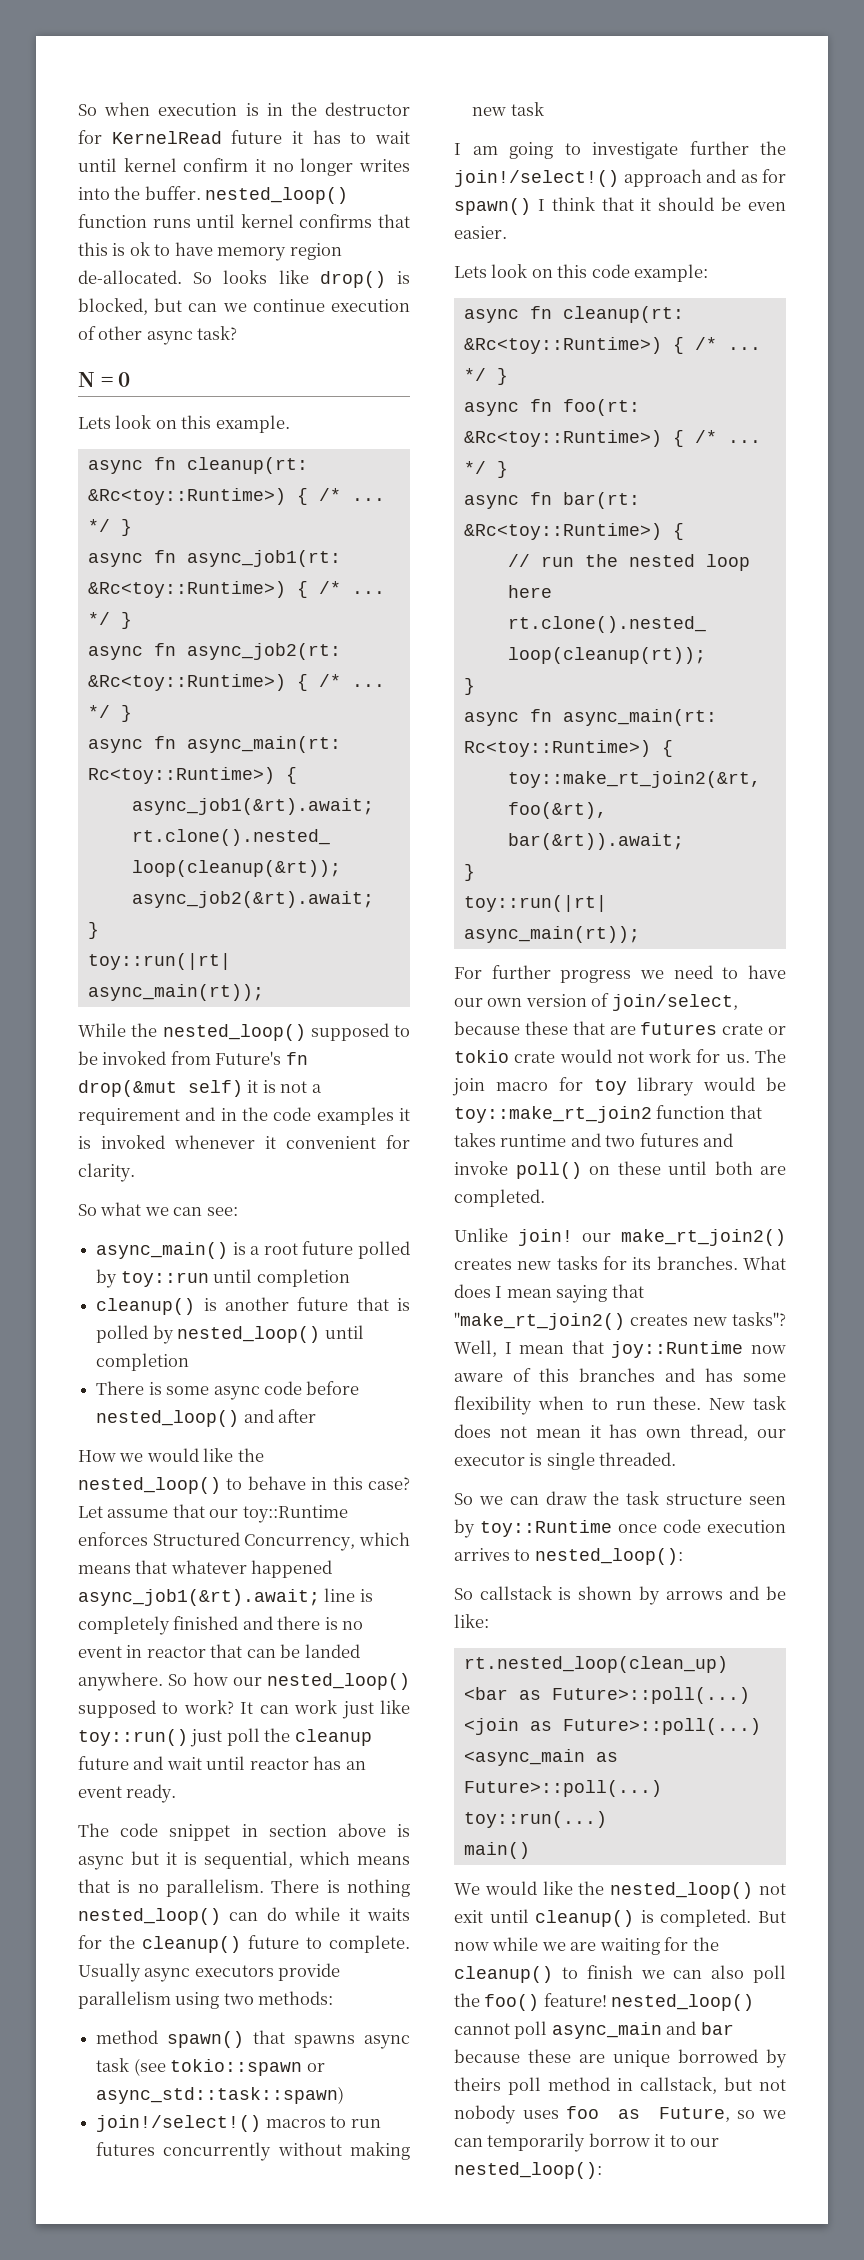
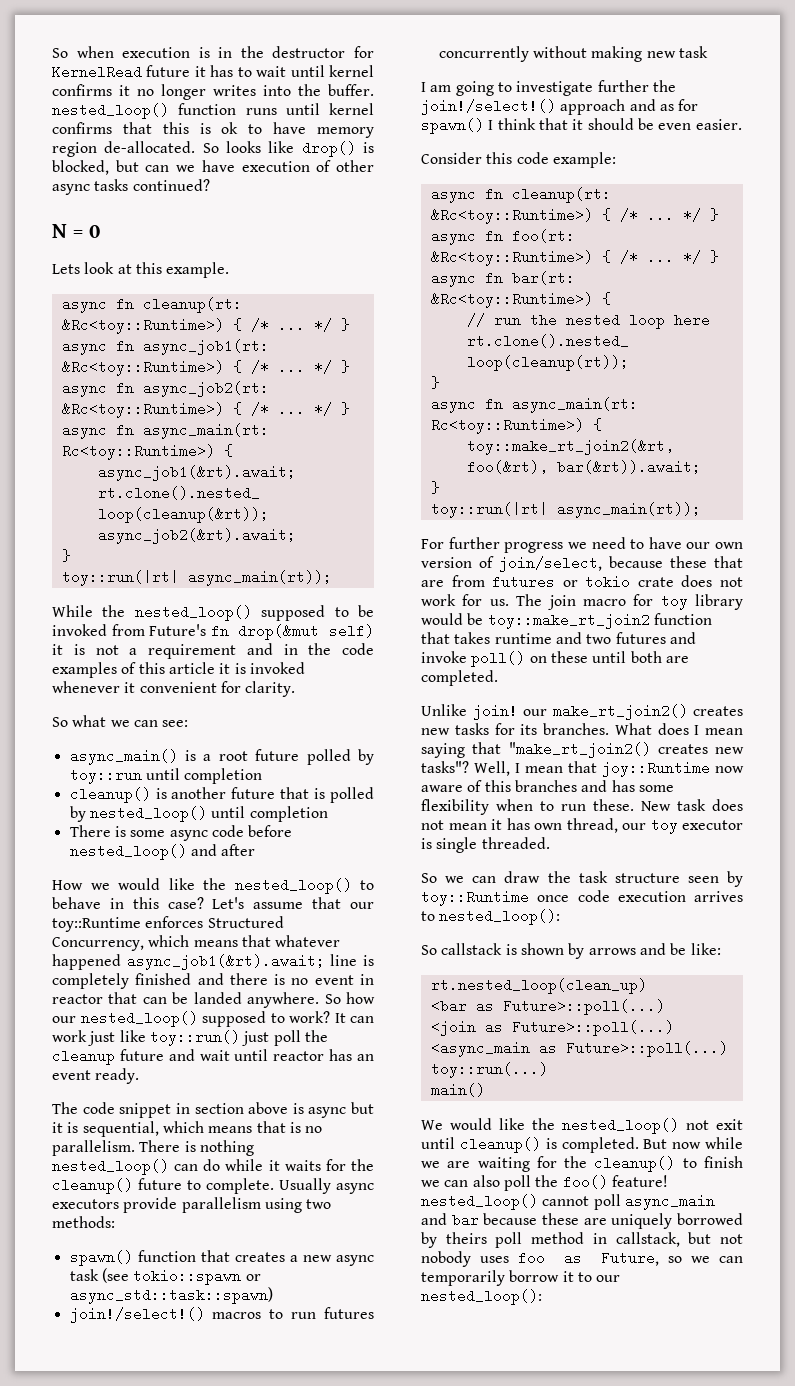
[183,158,249,172] confirm -> [52,84,112,96] confirms
[252,299,325,312] continue -> [201,160,235,172] have
[197,326,238,340] task? -> [94,179,210,191] tasks continued?
[155,420,177,429] on -> [117,264,132,274] at
(394, 1116) none -> [121,662,215,674] of this article
[78,1506,103,1518] Let -> [212,897,245,909] Let's
[96,2030,356,2048] method spawn() that spawns -> [69,1250,332,1266] spawn() function that creates a new
[454,264,553,278] Lets look on -> [421,152,482,164] Consider
[640,1022,764,1035] futures crate -> [451,575,556,589] from futures
[559,1049,612,1063] would -> [681,575,713,587] does
(786, 1433) none -> [650,820,678,834] toy
[613,2050,670,2067] unique -> [611,1213,673,1229] uniquely

